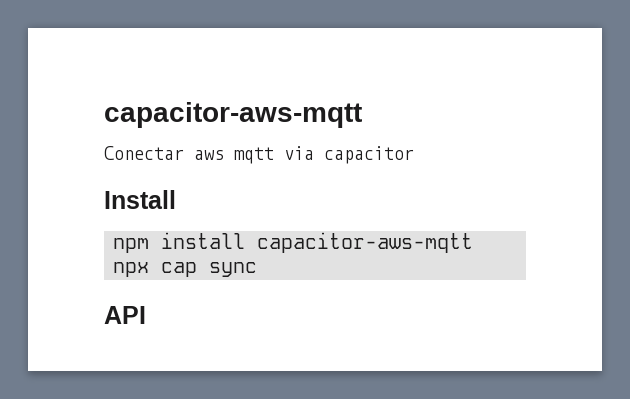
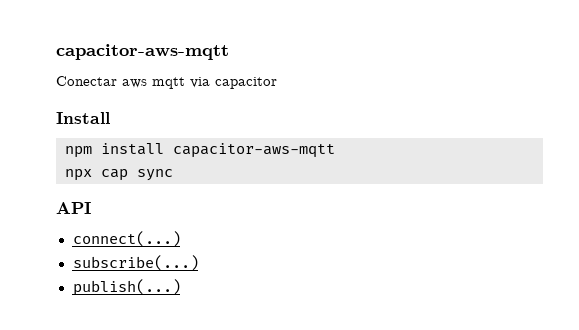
(146, 315) none -> [72,231,181,247] [72,255,199,271] [72,279,181,296] // connect(...) // subscribe(...) // publish(...)

